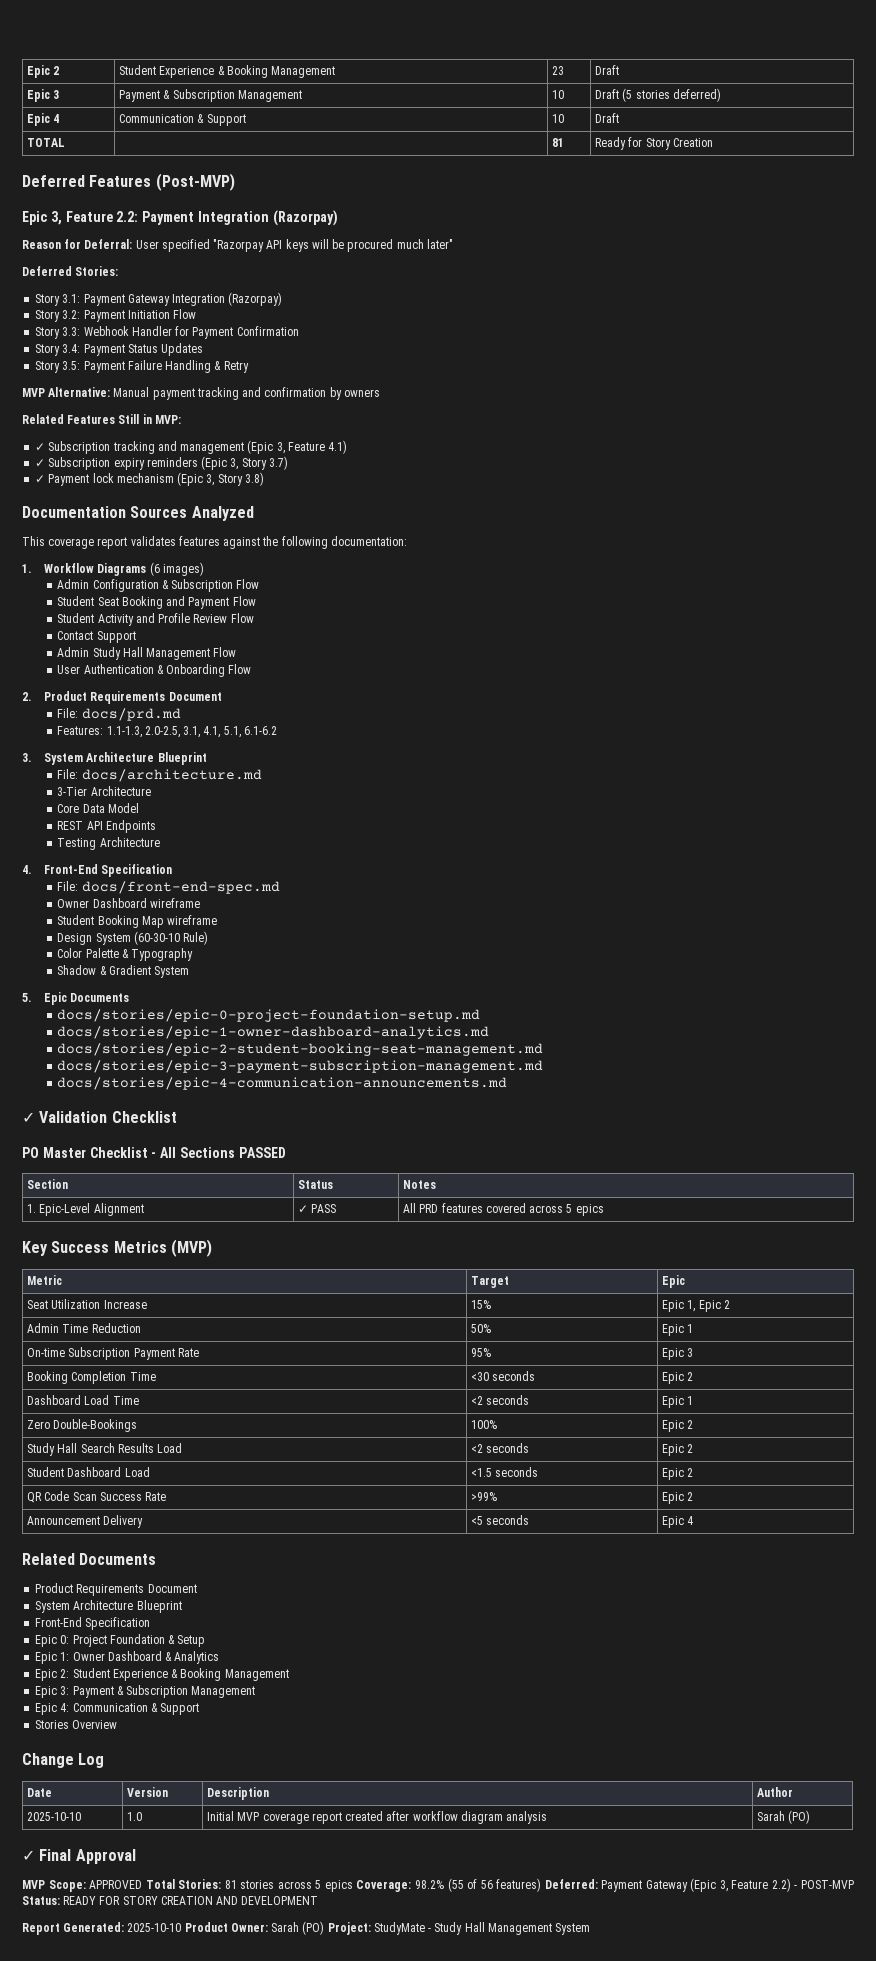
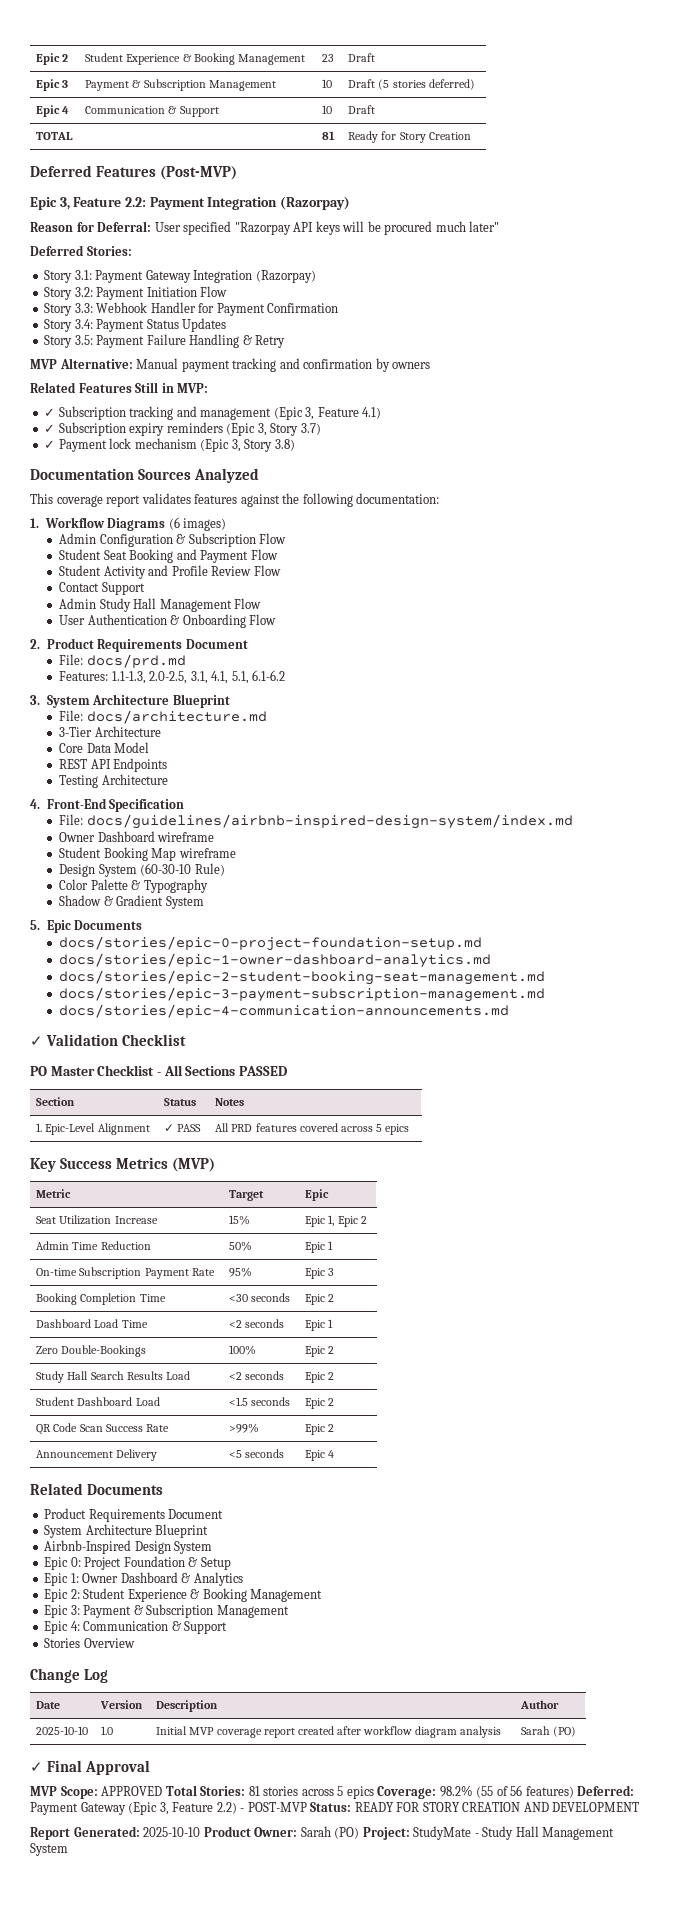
[81,881,280,894] docs/front-end-spec.md -> [86,814,573,829] docs/guidelines/airbnb-inspired-design-system/index.md
[35,1617,151,1630] Front-End Specification -> [44,1540,213,1554] Airbnb-Inspired Design System

